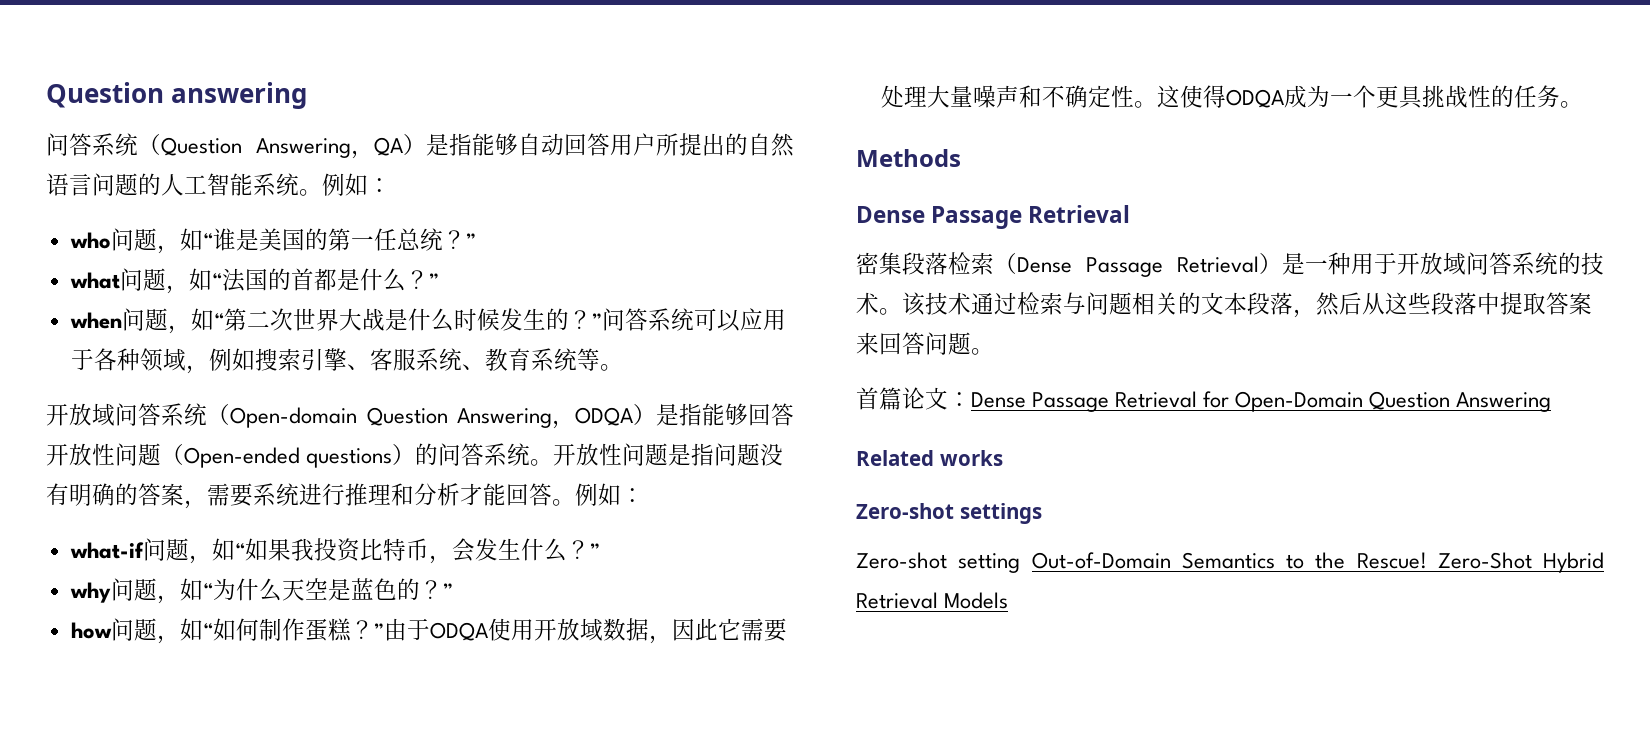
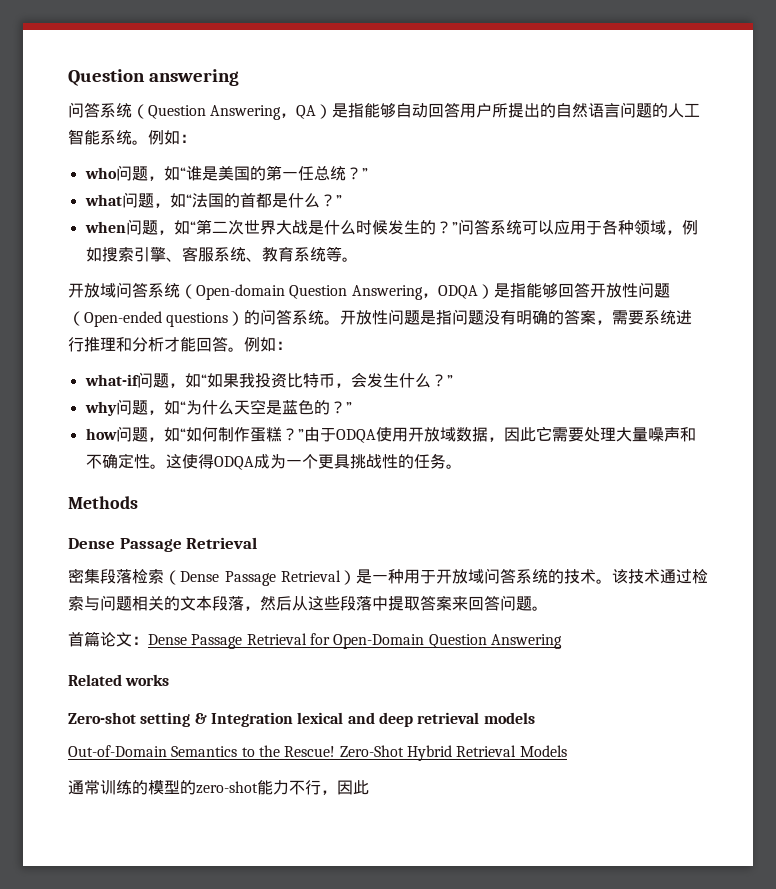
[959,503,1042,524] [856,552,1021,573] settings // Zero-shot setting -> [140,712,535,727] setting & Integration lexical and deep retrieval models //
(1009, 600) none -> [68,780,369,795] // 通常训练的模型的zero-shot能力不行，因此

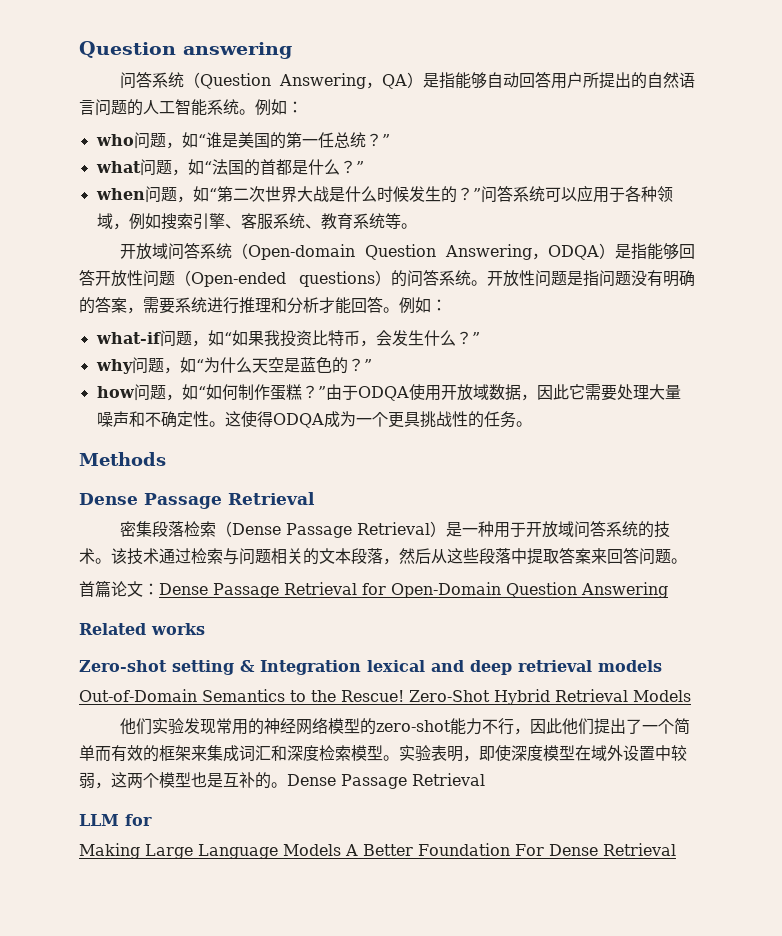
[68,780,148,795] 通常训练的 -> [119,717,328,735] 他们实验发现常用的神经网络
(369, 787) none -> [561,718,690,735] [79,745,687,762] [79,772,485,789] [79,814,152,826] [79,843,676,859] 他们提出了一个简单而有效的框架来集成词汇和深度检索模型。实验表明，即使深度模型在域外设置中较弱，这两个模型也是互补的。Dense Passage Retrieval // LLM for // Making Large Language Models A Better Foundation For Dense Retrieval

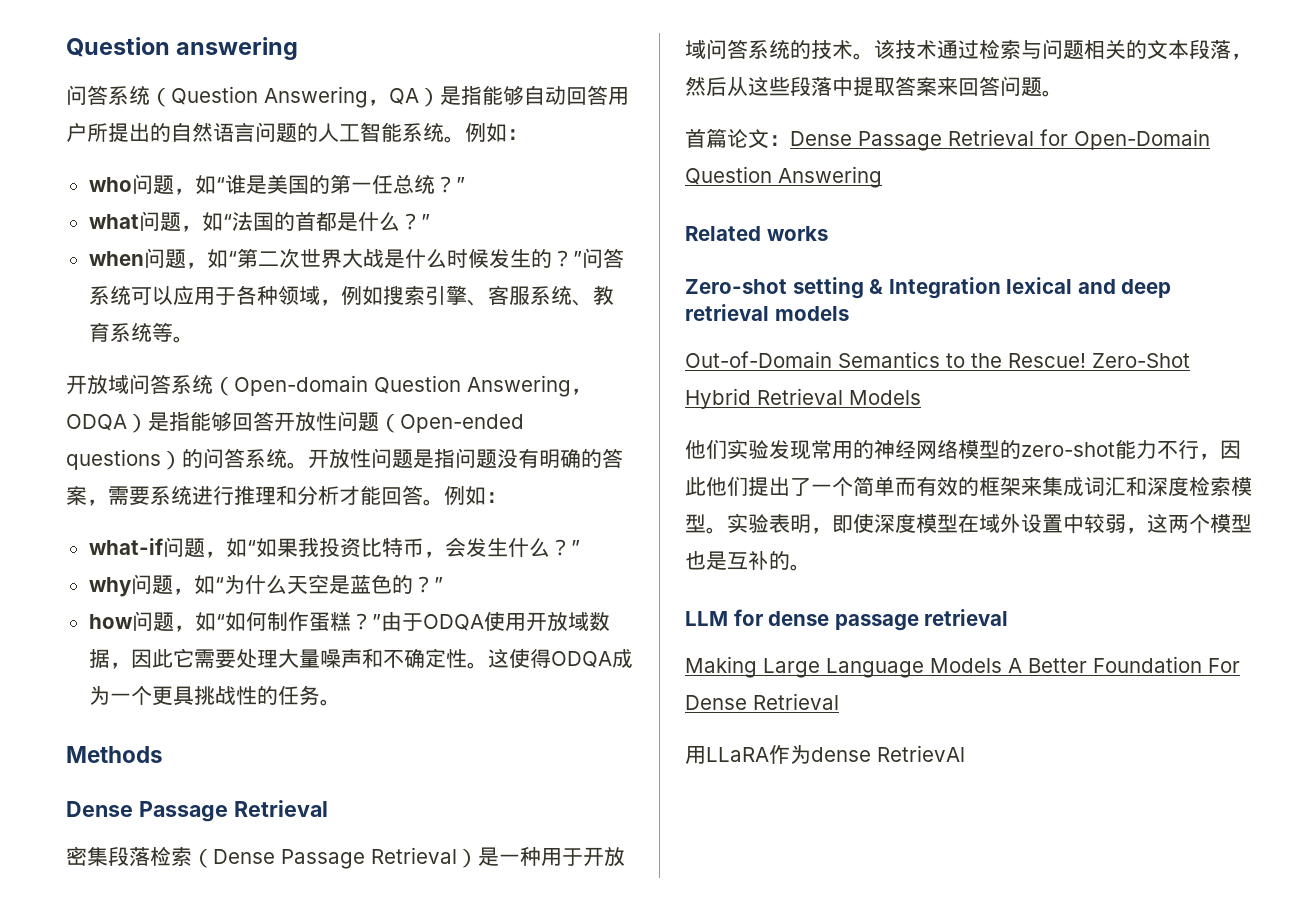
[287,773,485,789] Dense Passage Retrieval -> (811, 567) none
(152, 820) none -> [768,609,1009,631] dense passage retrieval
(676, 849) none -> [685,745,965,764] // 用LLaRA作为dense RetrievAl

